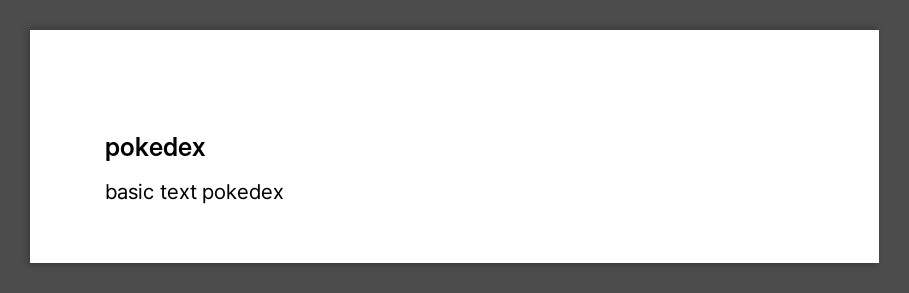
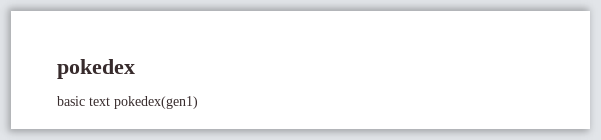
[202,184,285,204] pokedex -> [114,96,198,109] pokedex(gen1)

